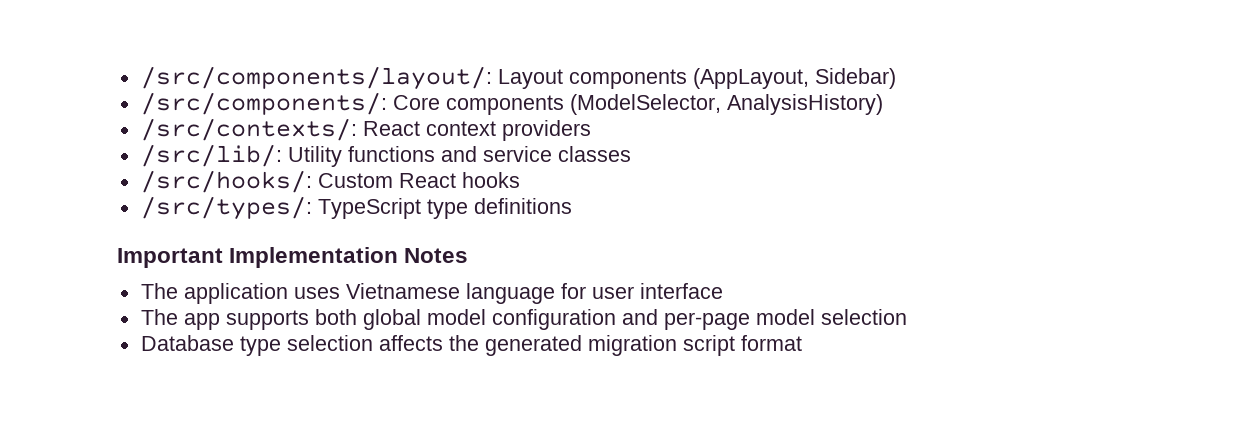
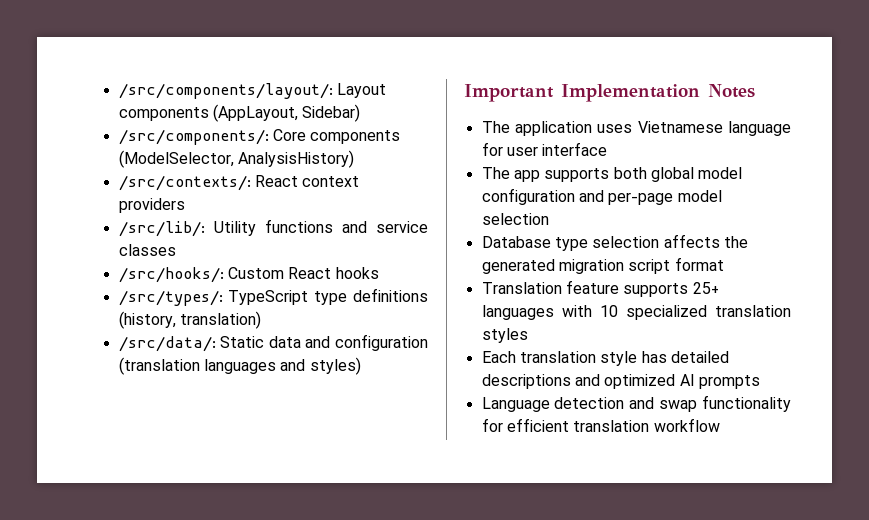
(572, 206) none -> [118,311,261,329] [118,334,428,352] [118,357,361,375] (history, translation) // /src/data/: Static data and configuration (translation languages and styles)
(802, 343) none -> [481,280,719,297] [481,305,791,320] [481,328,528,343] [481,351,729,366] [481,374,760,389] [481,395,791,412] [481,418,720,432] // Translation feature supports 25+ languages with 10 specialized translation styles // Each translation style has detailed descriptions and optimized AI prompts // Language detection and swap functionality for efficient translation workflow

